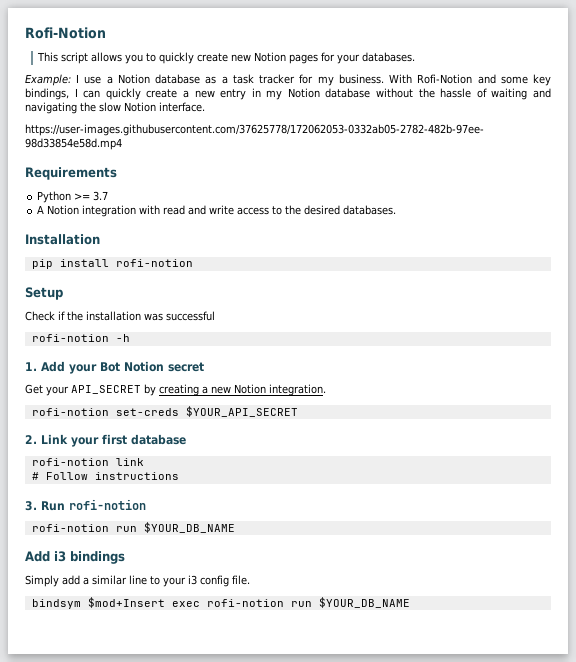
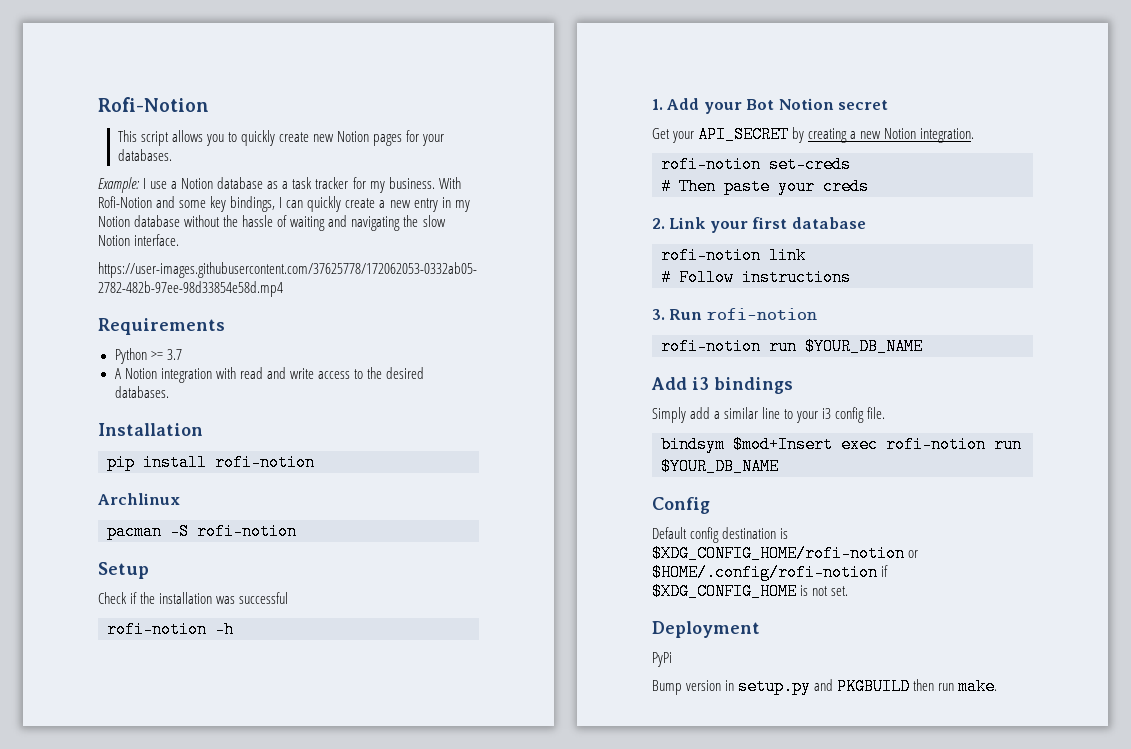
(193, 263) none -> [98,493,180,505] [107,523,297,540] // Archlinux // pacman -S rofi-notion
[185,406,298,417] $YOUR_API_SECRET -> [661,178,869,195] // # Then paste your creds
(410, 602) none -> [652,497,710,514] [652,527,789,543] [652,545,919,562] [652,564,889,581] [652,583,849,600] [652,621,760,638] [652,652,672,667] [652,678,998,695] // Config // Default config destination is $XDG_CONFIG_HOME/rofi-notion or $HOME/.config/rofi-notion if $XDG_CONFIG_HOME is not set. // Deployment // PyPi // Bump version in setup.py and PKGBUILD then run make.

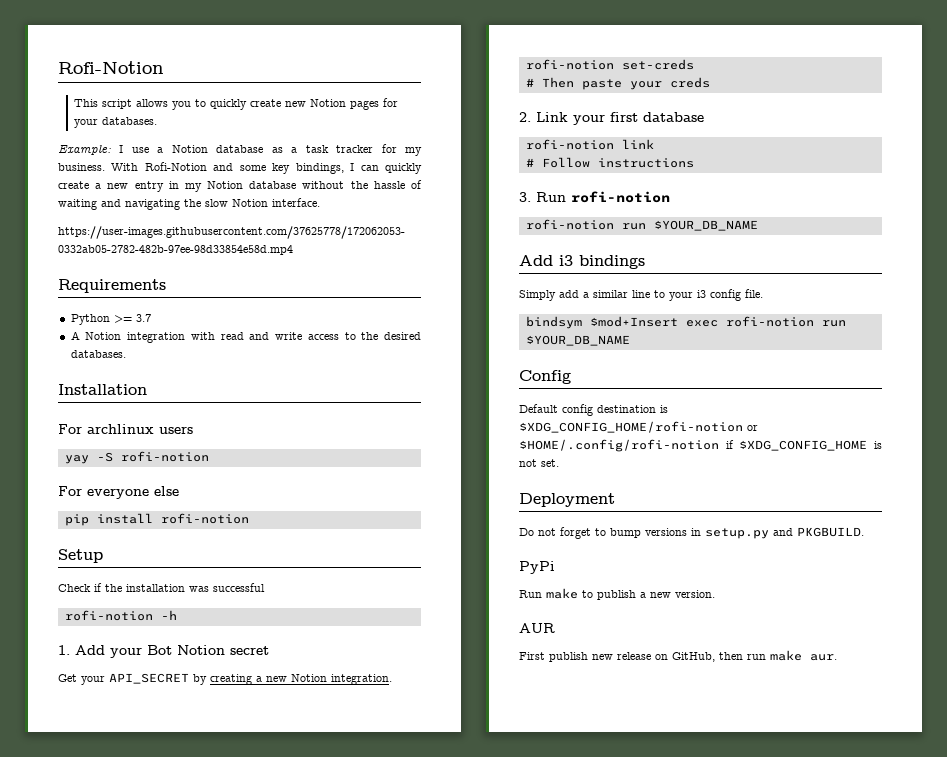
(203, 429) none -> [58,424,193,434] [64,451,209,464] [58,486,179,499] // For archlinux users // yay -S rofi-notion // For everyone else
[98,493,180,505] [107,523,297,540] // Archlinux // pacman -S rofi-notion -> (249, 518) none
[652,652,672,667] [652,678,998,695] PyPi // Bump version in setup.py and PKGBUILD then run make. -> [519,527,864,539] [519,561,555,574] [519,588,715,600] [519,623,555,633] [519,650,837,662] Do not forget to bump versions in setup.py and PKGBUILD. // PyPi // Run make to publish a new version. // AUR // First publish new release on GitHub, then run make aur.

